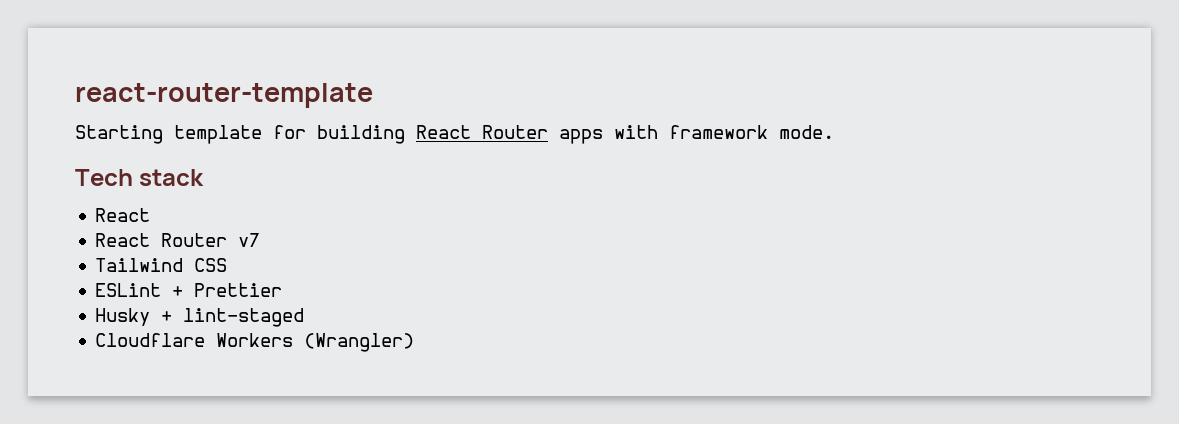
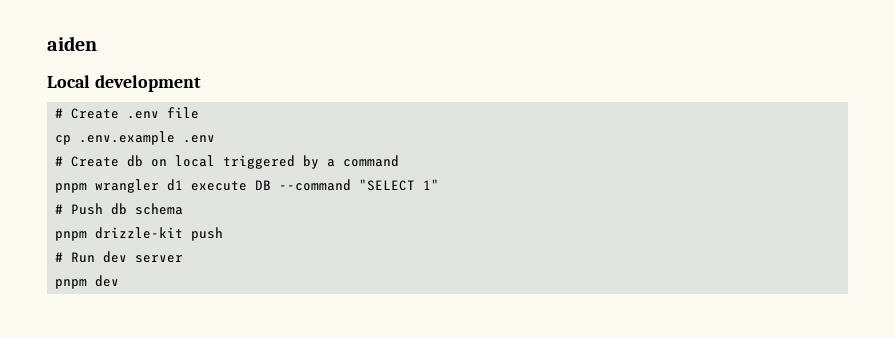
[75,83,373,108] [75,125,834,144] [75,169,205,186] [95,208,151,222] [95,233,261,247] [95,258,228,272] [95,283,283,297] [95,308,305,327] [95,333,415,352] react-router-template // Starting template for building React Router apps with framework mode. // Tech stack // React // React Router v7 // Tailwind CSS // ESLint + Prettier // Husky + lint-staged // Cloudflare Workers (Wrangler) -> [47,36,97,51] [47,75,201,92] [55,107,200,119] [55,131,216,145] [55,155,400,169] [55,179,440,193] [55,203,184,215] [55,227,224,241] [55,251,184,263] [55,275,120,289] aiden // Local development // # Create .env file // cp .env.example .env // # Create db on local triggered by a command // pnpm wrangler d1 execute DB --command "SELECT 1" // # Push db schema // pnpm drizzle-kit push // # Run dev server // pnpm dev

